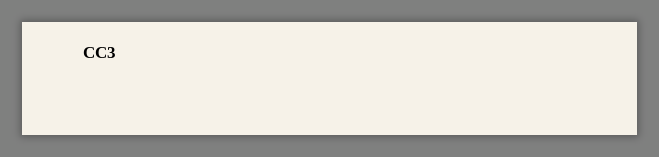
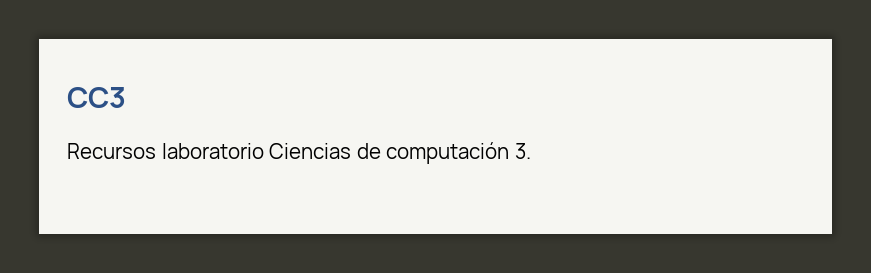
(116, 52) none -> [67,142,531,164] // Recursos laboratorio Ciencias de computación 3.

